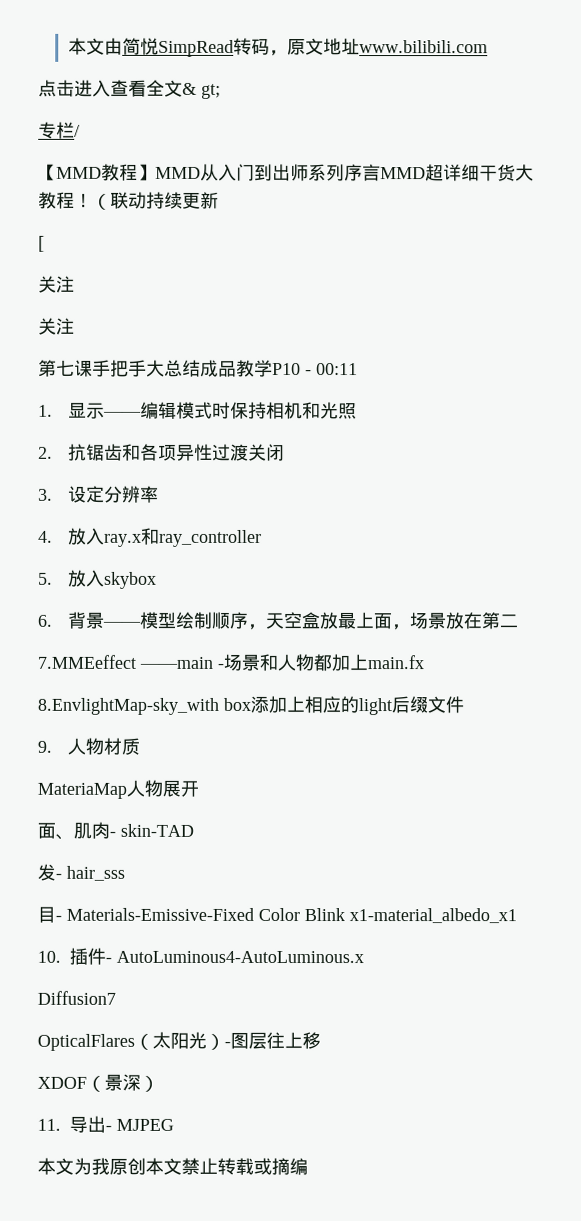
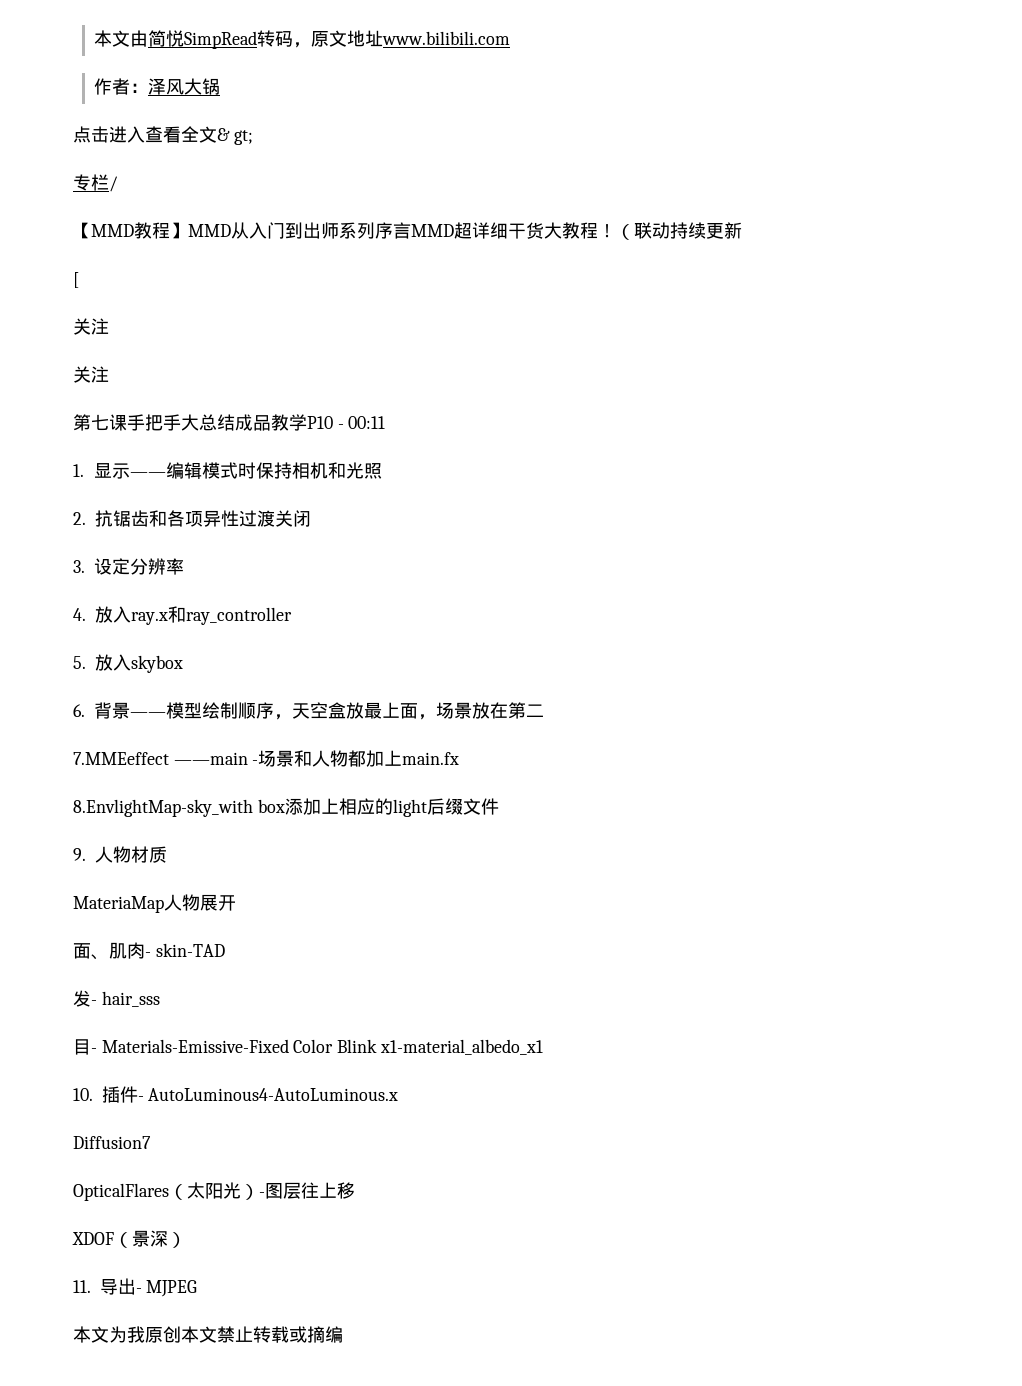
(488, 47) none -> [94,78,221,95] // 作者：泽风大锅

